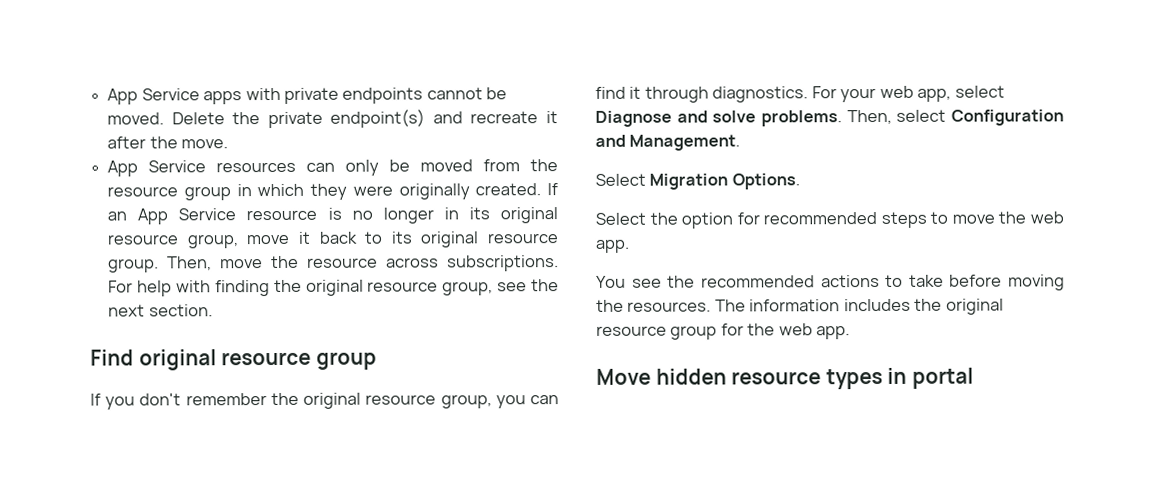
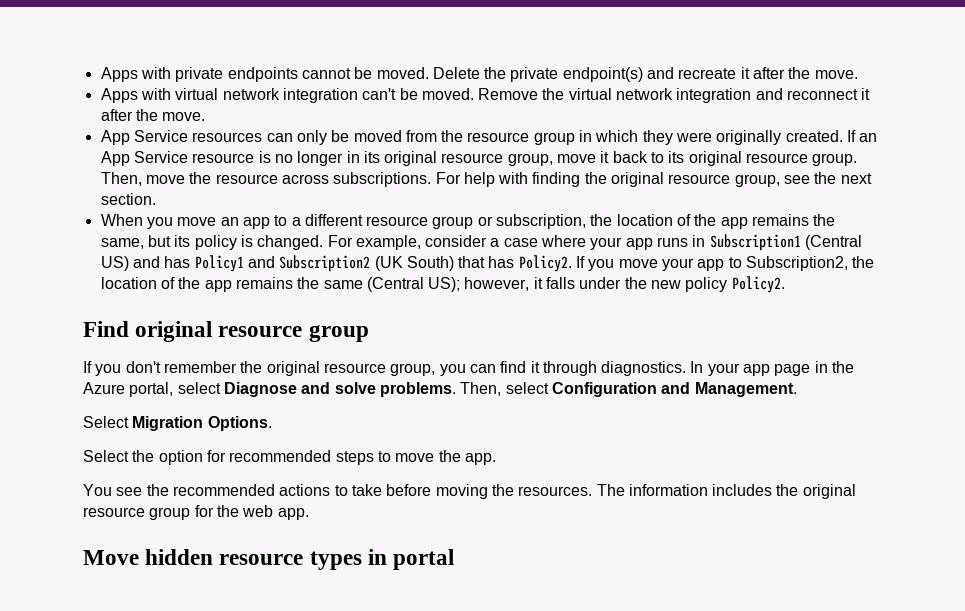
[107,88,243,105] App Service apps -> [100,67,138,82] Apps
(229, 144) none -> [100,88,871,103] [100,109,206,121] // Apps with virtual network integration can't be moved. Remove the virtual network integration and reconnect it after the move.
(213, 310) none -> [100,214,836,229] [100,234,863,251] [100,255,875,272] [100,276,785,293] // When you move an app to a different resource group or subscription, the location of the app remains the same, but its policy is changed. For example, consider a case where your app runs in Subscription1 (Central US) and has Policy1 and Subscription2 (UK South) that has Policy2. If you move your app to Subscription2, the location of the app remains the same (Central US); however, it falls under the new policy Policy2.
[811,85,952,103] For your web app, -> [690,361,855,376] [83,382,174,397] In your app page in the Azure portal,
[1030,211,1064,224] web -> (461, 456) none

